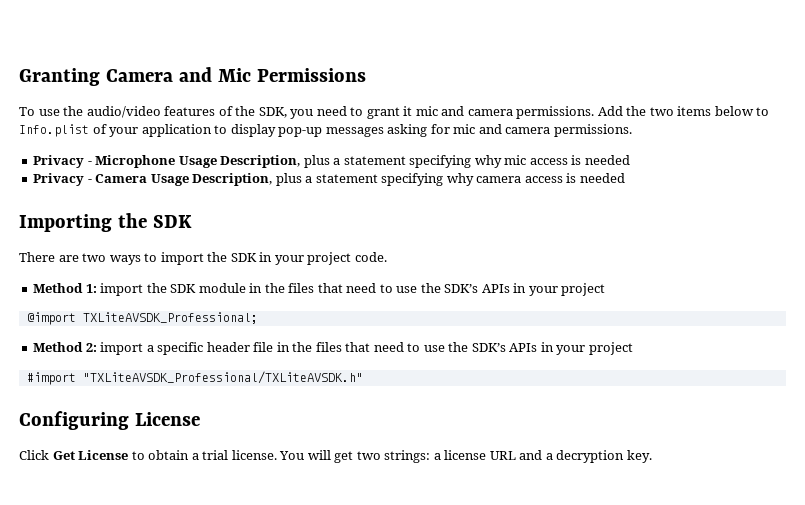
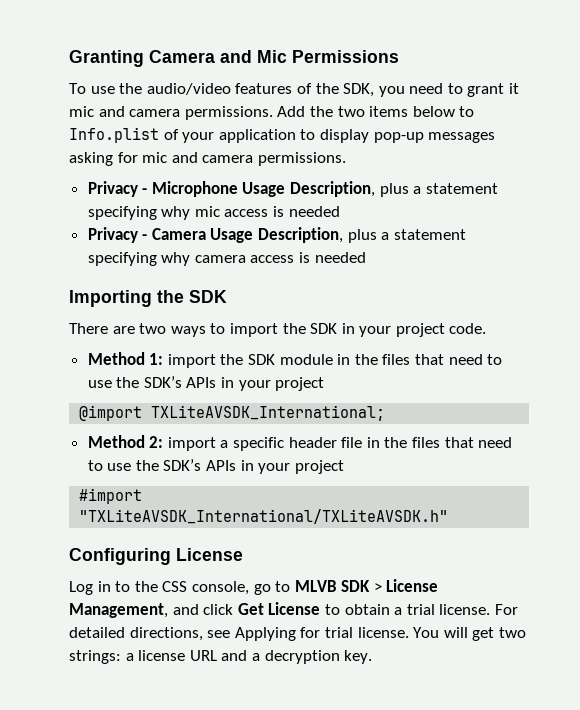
[82,312,258,324] TXLiteAVSDK_Professional; -> [151,405,386,421] TXLiteAVSDK_International;
[82,371,363,384] "TXLiteAVSDK_Professional/TXLiteAVSDK.h" -> [79,509,449,524] "TXLiteAVSDK_International/TXLiteAVSDK.h"
[19,450,49,460] Click -> [69,579,439,595] [69,603,234,618] Log in to the CSS console, go to MLVB SDK > License Management, and click
(277, 455) none -> [494,604,518,615] [69,627,409,641] For detailed directions, see Applying for trial license.

